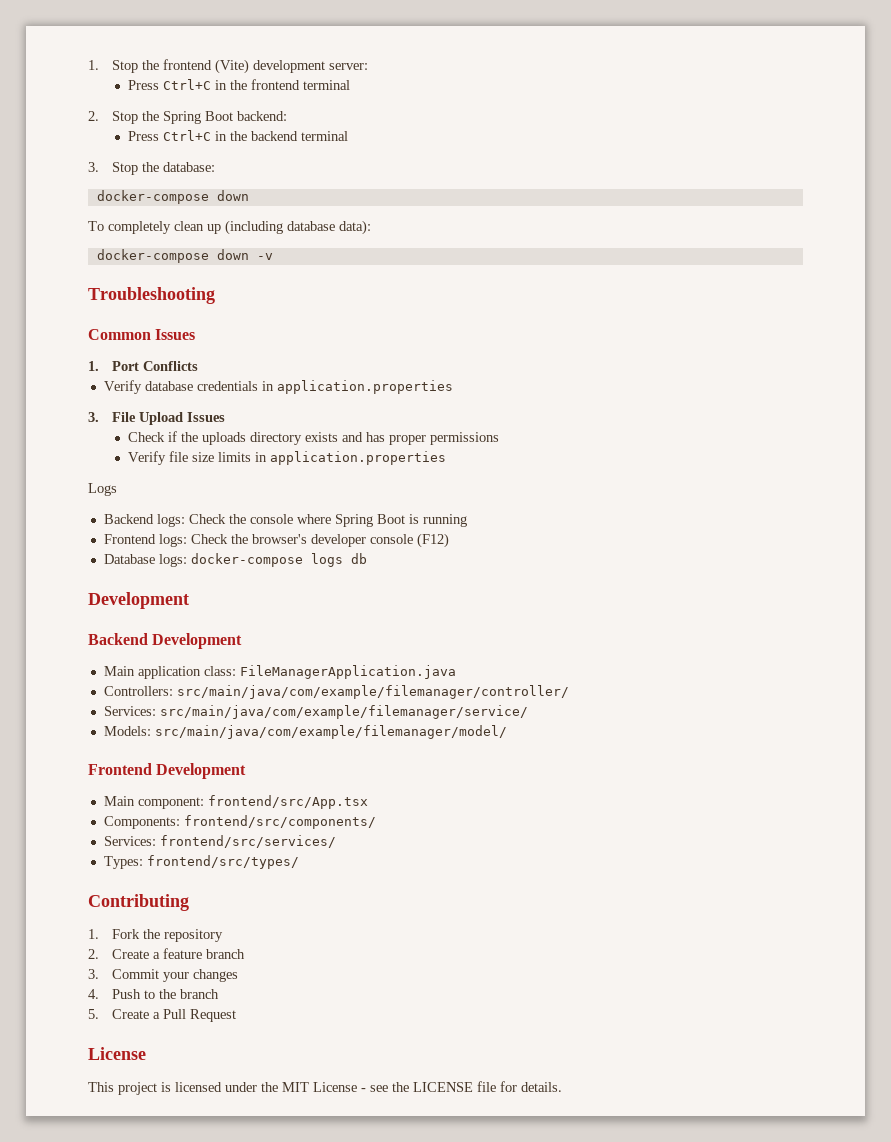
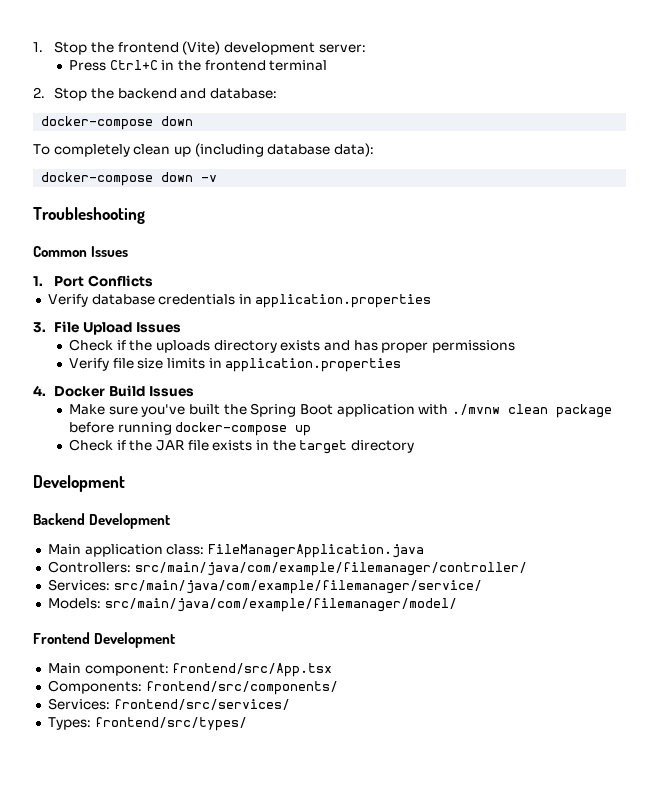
[163,111,288,124] [128,130,349,141] [88,162,160,175] Spring Boot backend: // Press Ctrl+C in the backend terminal // 3. Stop the -> [117,88,207,99] backend and
[88,483,117,496] [103,514,467,527] [103,533,449,548] [103,553,367,567] Logs // Backend logs: Check the console where Spring Boot is running // Frontend logs: Check the browser's developer console (F12) // Database logs: docker-compose logs db -> [33,385,194,397] [69,403,612,418] [69,422,312,436] [69,439,414,454] 4. Docker Build Issues // Make sure you've built the Spring Boot application with ./mvnw clean package before running docker-compose up // Check if the JAR file exists in the target directory
[88,894,189,911] [88,929,224,942] [88,948,246,959] [88,969,239,982] [88,989,220,999] [88,1009,237,1022] [88,1047,146,1060] [88,1081,562,1095] // Contributing // 1. Fork the repository // 2. Create a feature branch // 3. Commit your changes // 4. Push to the branch // 5. Create a Pull Request // License // This project is licensed under the MIT License - see the LICENSE file for details. -> (247, 724) none

